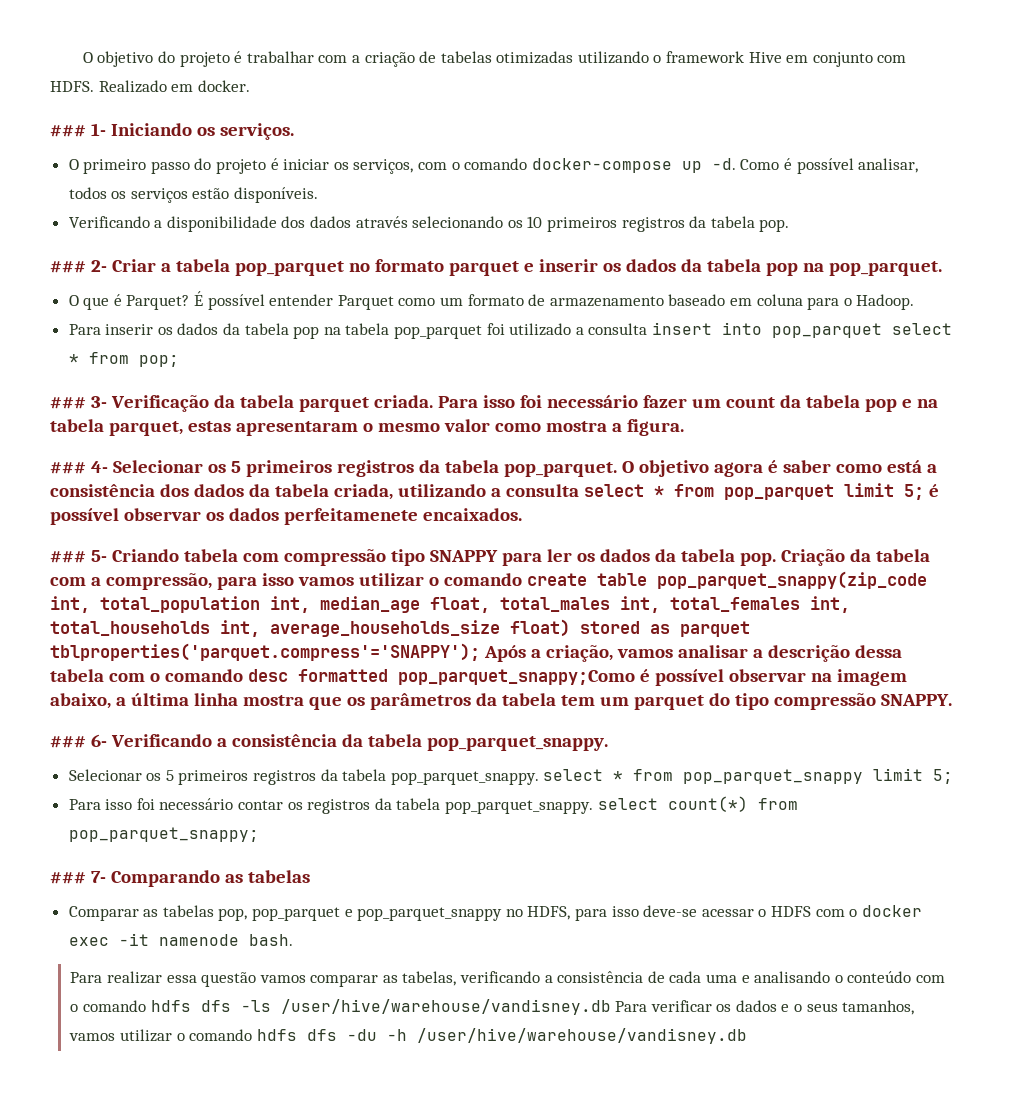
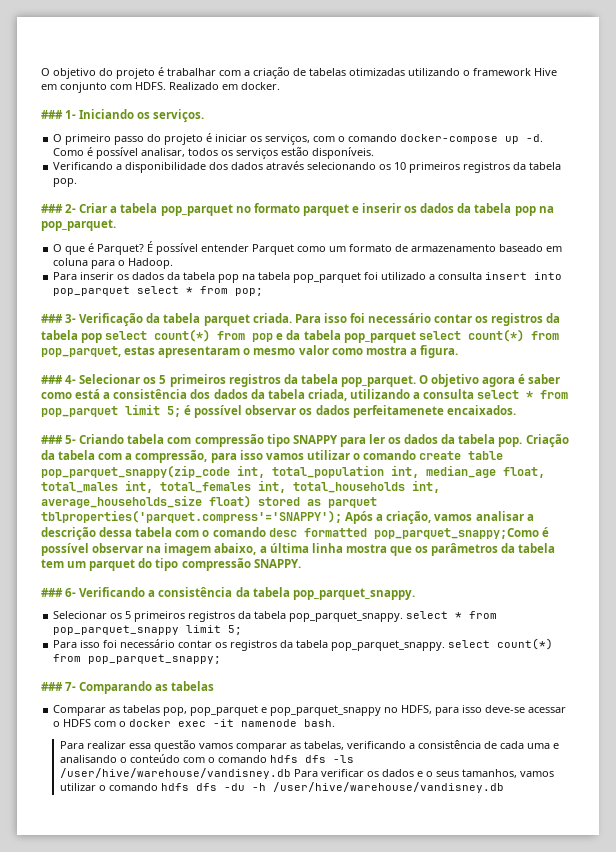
[642,395,938,412] [50,419,183,436] fazer um count da tabela pop e na tabela parquet, -> [434,313,561,326] [41,329,559,343] [41,346,121,357] contar os registros da tabela pop select count(*) from pop e da tabela pop_parquet select count(*) from pop_parquet,

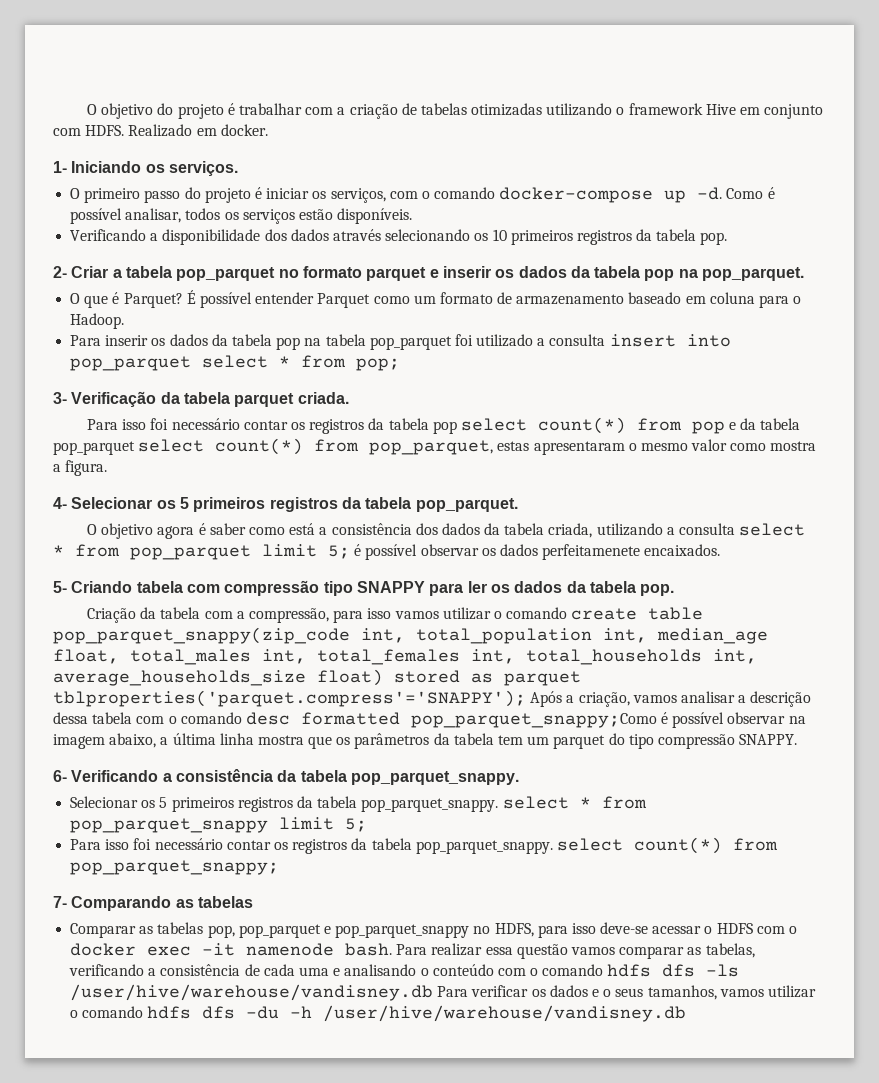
[41,110,63,119] ### -> (268, 130) none
[41,204,63,213] ### -> (728, 238) none
[41,314,63,323] ### -> (401, 364) none
(292, 318) none -> (349, 398) //
[41,375,63,384] ### -> (108, 468) none
(416, 381) none -> (518, 505) //
[41,435,63,444] ### -> (721, 550) none
(523, 442) none -> (675, 590) //
[41,588,63,597] ### -> (798, 739) none
[41,682,63,691] ### -> (280, 867) none
(336, 723) // -> (393, 949) none

